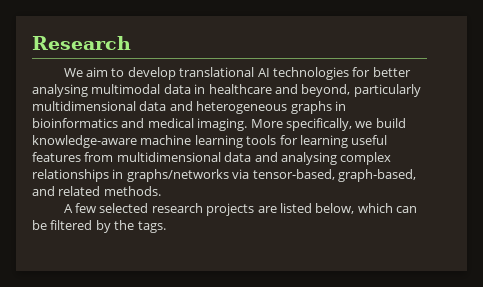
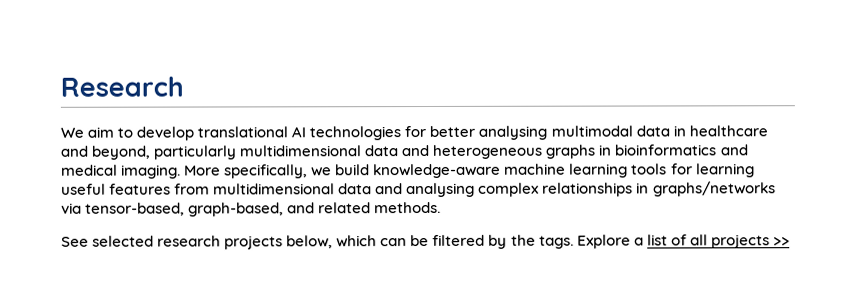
[63,203,97,213] A few -> [61,236,89,247] See
[257,203,312,213] are listed -> (284, 242) none
(166, 227) none -> [576,234,790,249] Explore a list of all projects >>

